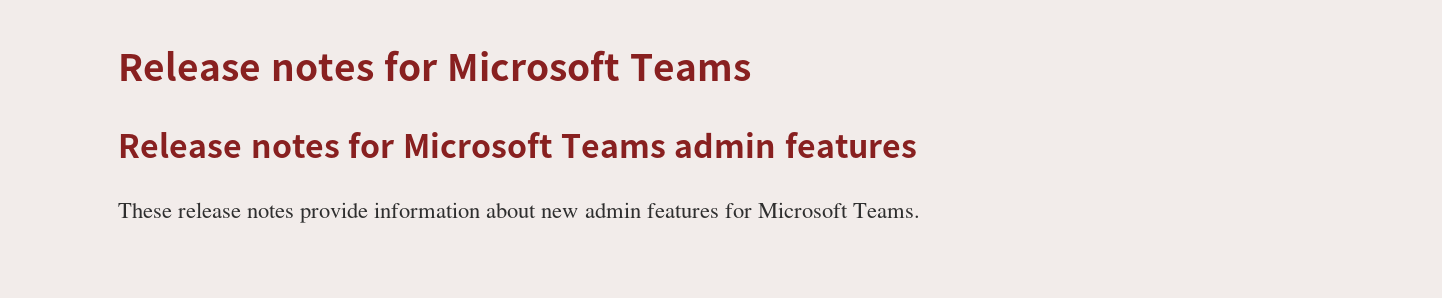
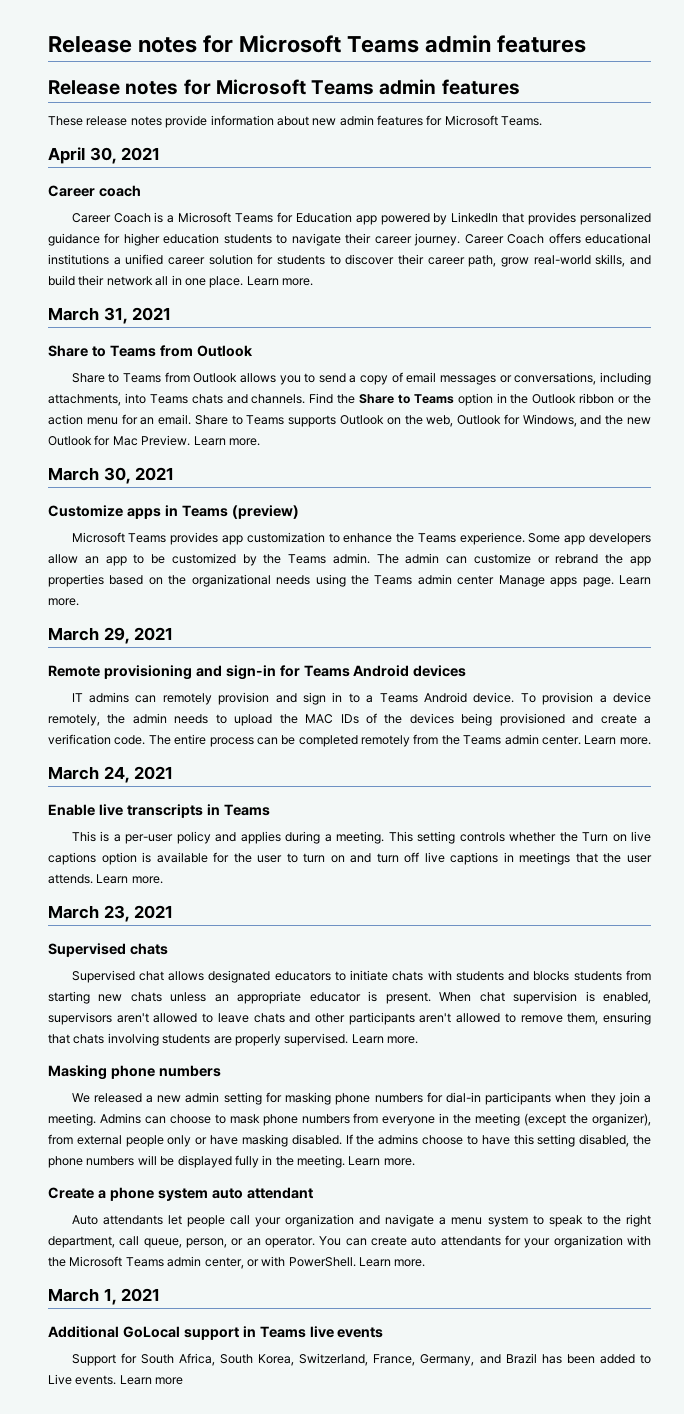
[118,50,751,81] Release notes for Microsoft Teams -> [48,35,587,53] Release notes for Microsoft Teams admin features
(920, 210) none -> [48,147,161,164] [48,185,141,197] [71,212,651,225] [48,233,651,246] [48,254,651,267] [48,275,313,288] [48,307,172,324] [48,345,253,357] [71,372,651,385] [48,393,651,406] [48,414,651,427] [48,435,260,446] [48,467,175,484] [48,505,299,519] [71,532,652,545] [48,553,651,566] [48,574,652,587] [48,598,79,606] [48,627,174,644] [48,665,467,680] [71,692,651,705] [48,713,651,726] [48,734,651,747] [48,766,174,783] [48,804,270,818] [71,831,651,844] [48,852,652,865] [48,874,163,884] [48,905,174,922] [48,943,168,957] [71,970,651,983] [48,991,651,1004] [48,1012,651,1025] [48,1033,418,1046] [48,1065,221,1080] [71,1092,651,1105] [48,1113,651,1126] [48,1134,651,1147] [48,1155,415,1168] [48,1187,313,1201] [71,1214,651,1227] [48,1235,651,1248] [48,1256,426,1269] [48,1288,161,1305] [48,1326,384,1340] [71,1353,651,1366] [48,1374,184,1385] // April 30, 2021 // Career coach // Career Coach is a Microsoft Teams for Education app powered by LinkedIn that provides personalized guidance for higher education students to navigate their career journey. Career Coach offers educational institutions a unified career solution for students to discover their career path, grow real-world skills, and build their network all in one place. Learn more. // March 31, 2021 // Share to Teams from Outlook // Share to Teams from Outlook allows you to send a copy of email messages or conversations, including attachments, into Teams chats and channels. Find the Share to Teams option in the Outlook ribbon or the action menu for an email. Share to Teams supports Outlook on the web, Outlook for Windows, and the new Outlook for Mac Preview. Learn more. // March 30, 2021 // Customize apps in Teams (preview) // Microsoft Teams provides app customization to enhance the Teams experience. Some app developers allow an app to be customized by the Teams admin. The admin can customize or rebrand the app properties based on the organizational needs using the Teams admin center Manage apps page. Learn more. // March 29, 2021 // Remote provisioning and sign-in for Teams Android devices // IT admins can remotely provision and sign in to a Teams Android device. To provision a device remotely, the admin needs to upload the MAC IDs of the devices being provisioned and create a verification code. The entire process can be completed remotely from the Teams admin center. Learn more. // March 24, 2021 // Enable live transcripts in Teams // This is a per-user policy and applies during a meeting. This setting controls whether the Turn on live captions option is available for the user to turn on and turn off live captions in meetings that the user attends. Learn more. // March 23, 2021 // Supervised chats // Supervised chat allows designated educators to initiate chats with students and blocks students from starting new chats unless an appropriate educator is present. When chat supervision is enabled, supervisors aren't allowed to leave chats and other participants aren't allowed to remove them, ensuring that chats involving students are properly supervised. Learn more. // Masking phone numbers // We released a new admin setting for masking phone numbers for dial-in participants when they join a meeting. Admins can choose to mask phone numbers from everyone in the meeting (except the organizer), from external people only or have masking disabled. If the admins choose to have this setting disabled, the phone numbers will be displayed fully in the meeting. Learn more. // Create a phone system auto attendant // Auto attendants let people call your organization and navigate a menu system to speak to the right department, call queue, person, or an operator. You can create auto attendants for your organization with the Microsoft Teams admin center, or with PowerShell. Learn more. // March 1, 2021 // Additional GoLocal support in Teams live events // Support for South Africa, South Korea, Switzerland, France, Germany, and Brazil has been added to Live events. Learn more

